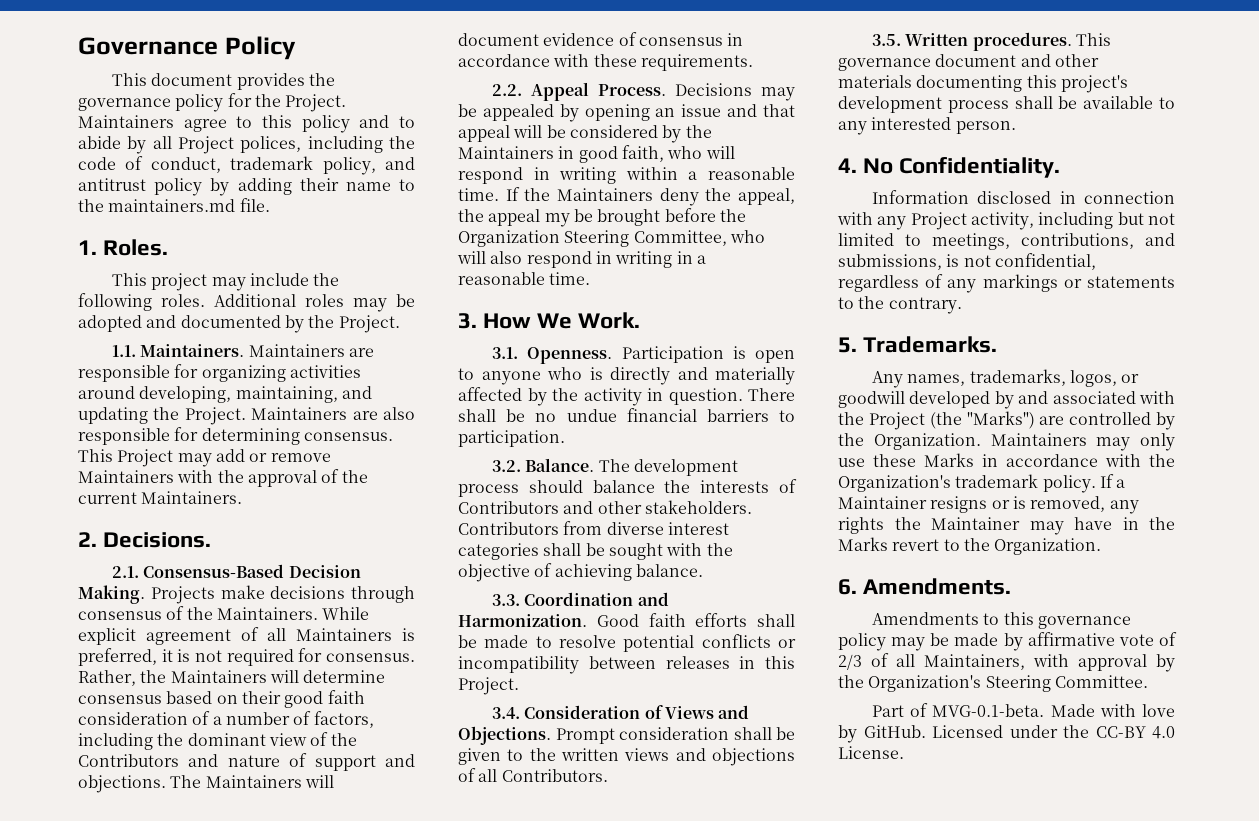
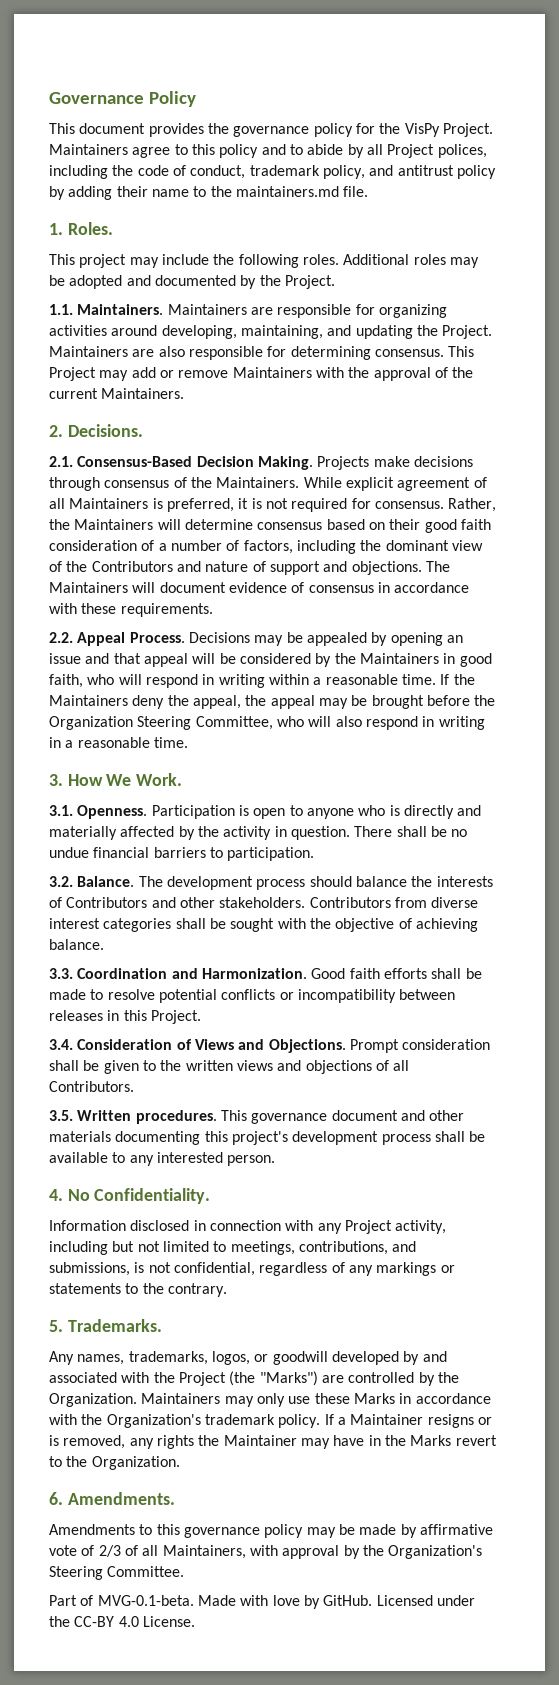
(281, 100) none -> [404,123,440,137] VisPy
[544,213,570,227] my -> [318,698,348,709] may

